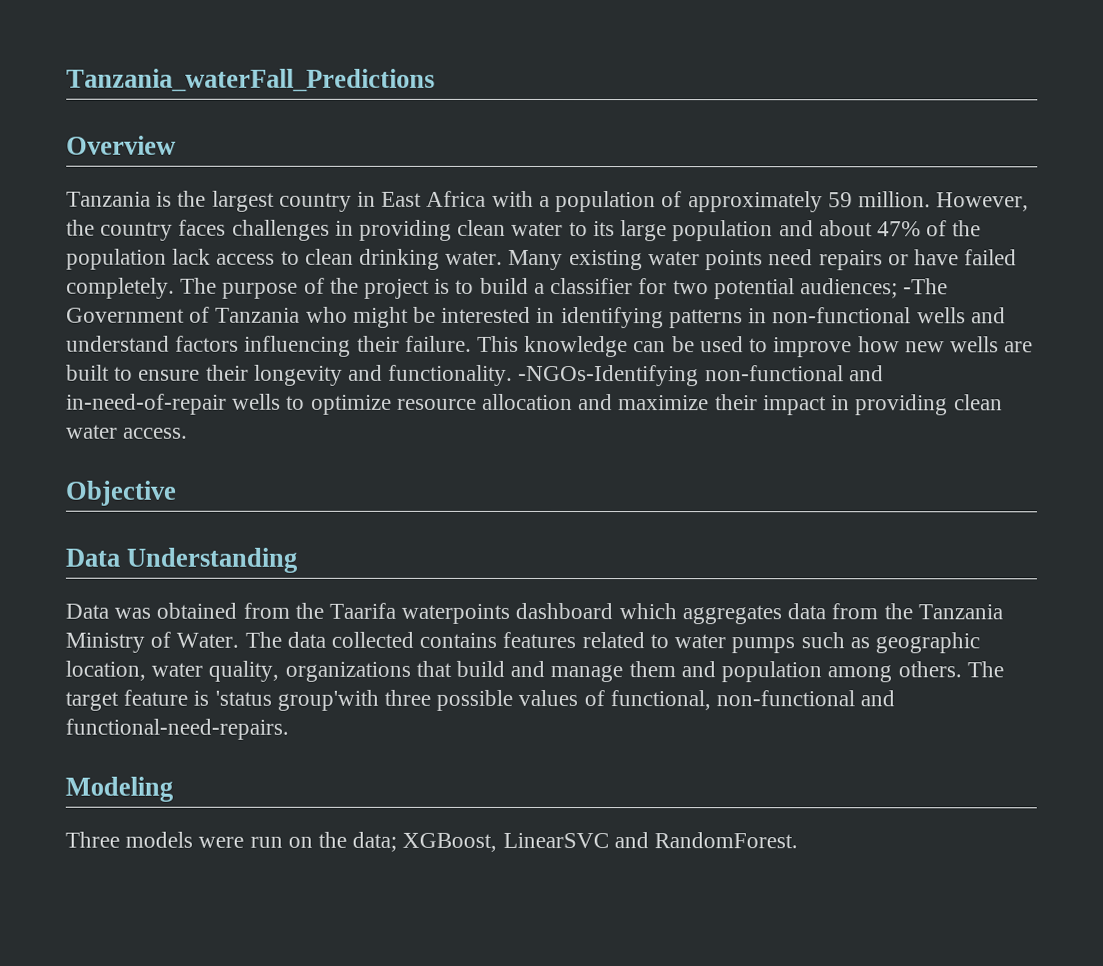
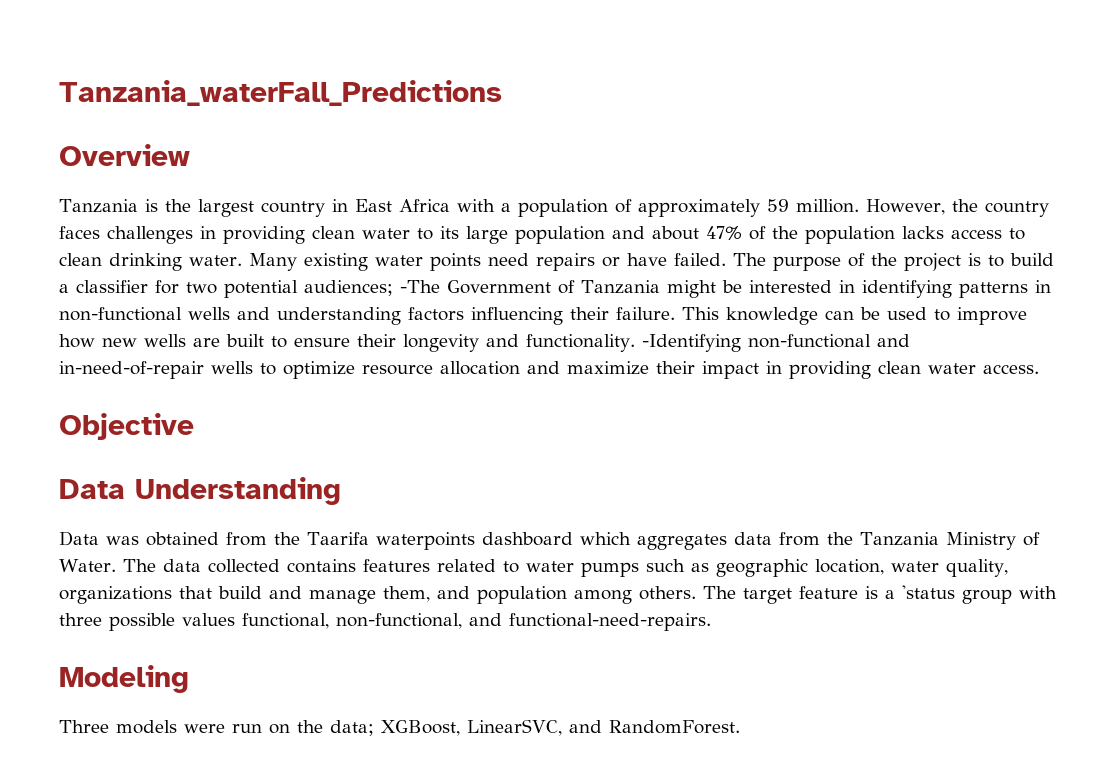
[172,248,212,265] lack -> [902,226,944,239] lacks
[964,249,1018,266] [66,277,175,299] failed completely. -> [673,253,726,266] failed.
[305,306,348,323] who -> (660, 287) none
[66,335,170,352] understand -> [277,307,401,325] understanding
[518,364,700,387] -NGOs-Identifying -> [641,334,741,352] -Identifying
[628,661,676,678] them -> [383,586,430,602] them,
[214,689,856,711] 'status group'with three possible values of functional, non-functional -> [885,585,1057,604] [59,613,462,631] a 'status group with three possible values functional, non-functional,
[502,832,609,849] LinearSVC -> [467,719,562,736] LinearSVC,

